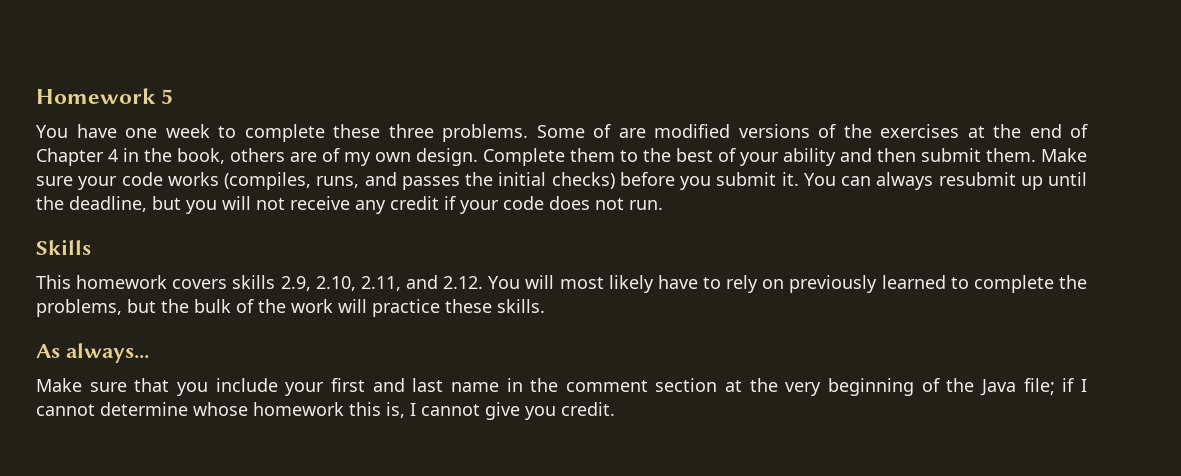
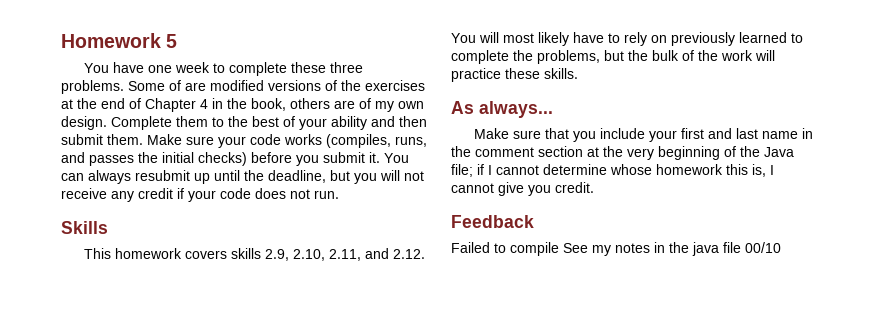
(615, 409) none -> [451,215,534,228] [451,242,781,256] // Feedback // Failed to compile See my notes in the java file 00/10

